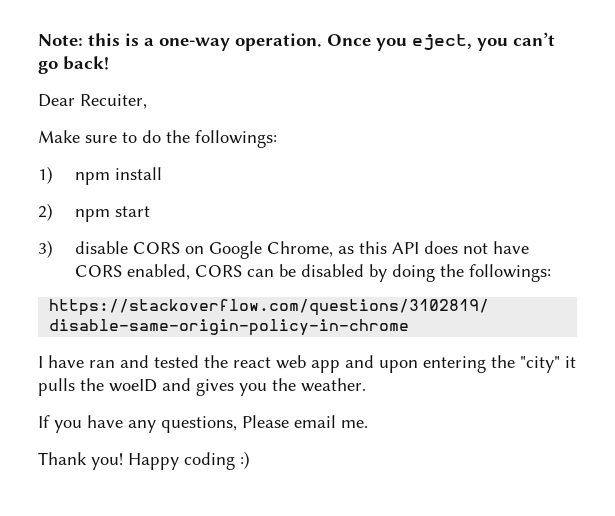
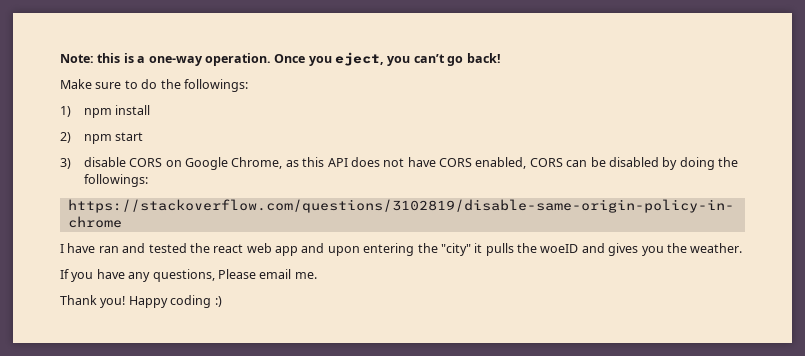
[38,94,147,109] // Dear Recuiter, -> (501, 58) none

